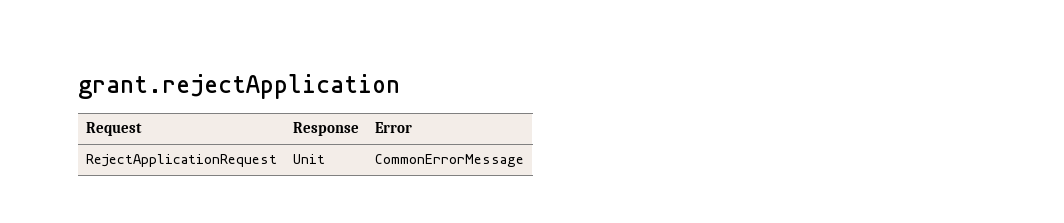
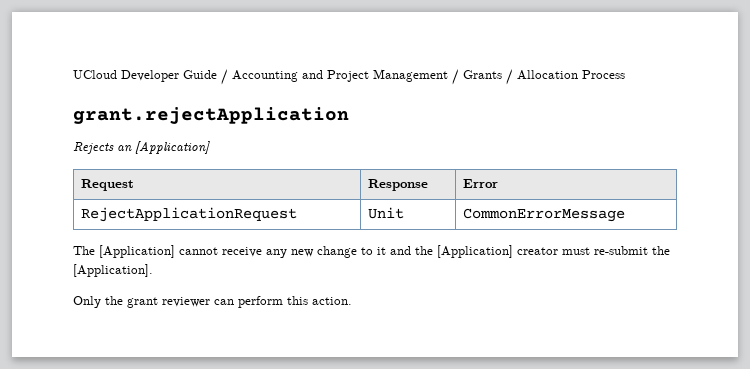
[78,74,400,99] grant.rejectApplication -> [73,69,625,85] [73,107,349,124] [73,141,210,154] UCloud Developer Guide / Accounting and Project Management / Grants / Allocation Process // grant.rejectApplication // Rejects an [Application]
(524, 160) none -> [73,245,670,258] [73,264,153,277] [73,296,352,308] // The [Application] cannot receive any new change to it and the [Application] creator must re-submit the [Application]. // Only the grant reviewer can perform this action.

